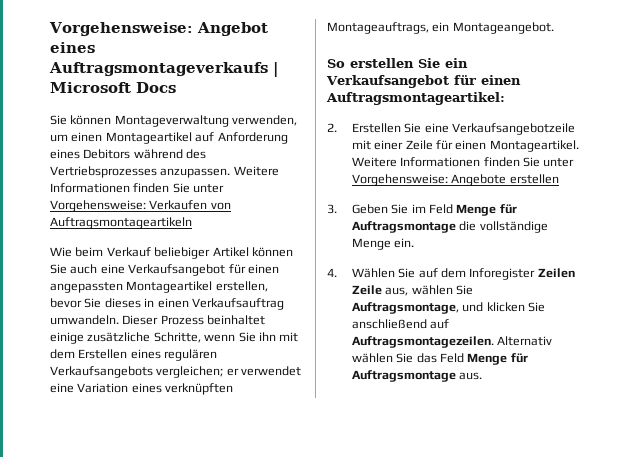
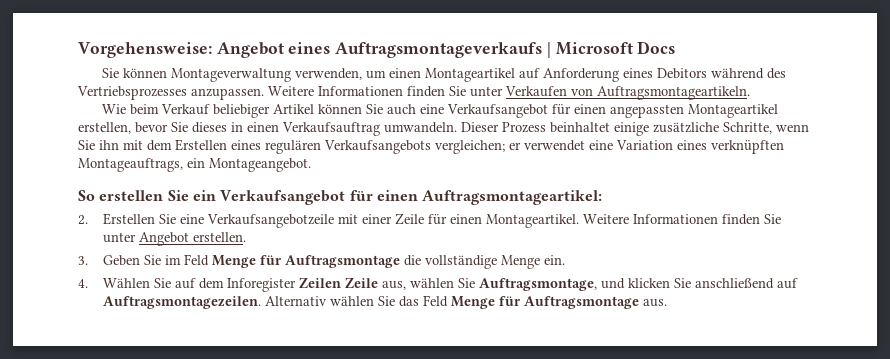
[50,200,146,212] Vorgehensweise: -> (503, 91) none
[50,217,192,229] Auftragsmontageartikeln -> [597,86,750,100] Auftragsmontageartikeln.
[351,174,559,186] Vorgehensweise: Angebote erstellen -> [138,232,246,246] Angebot erstellen.

